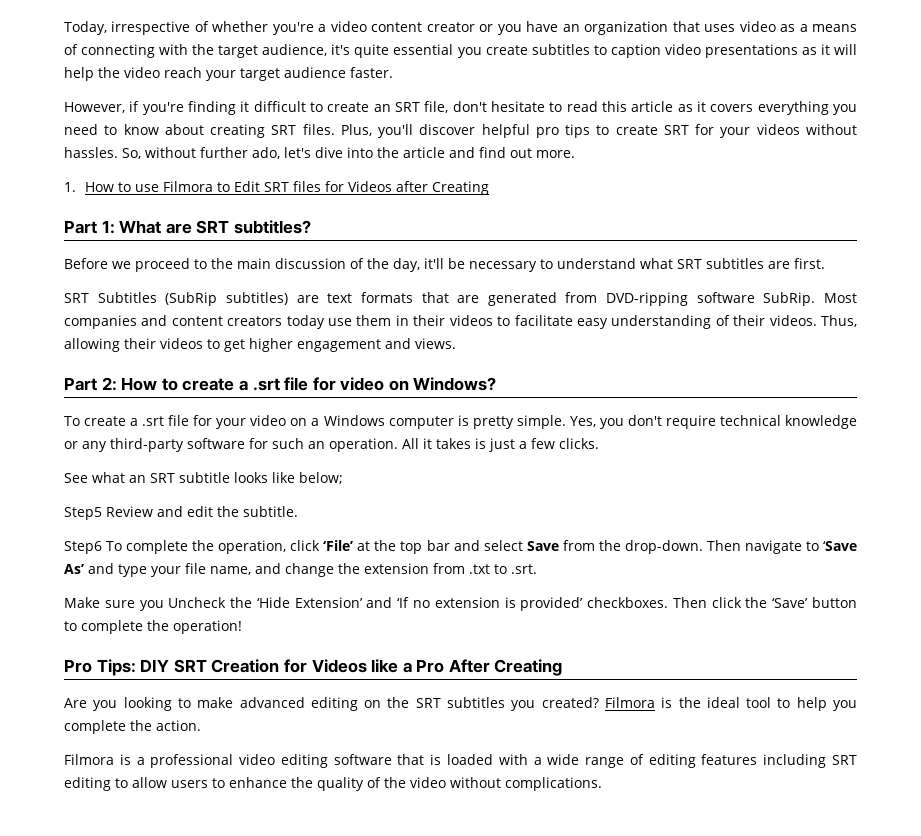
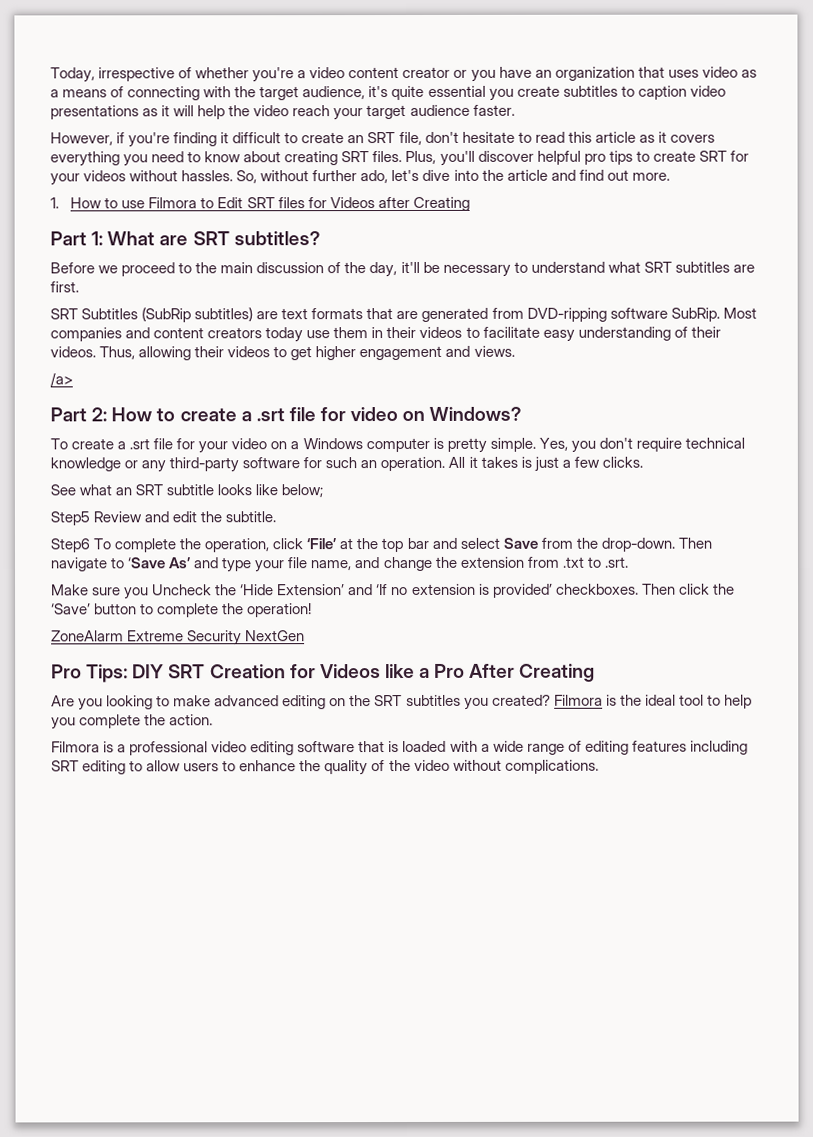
(456, 343) none -> [50,372,73,387] // /a>
(242, 627) none -> [51,630,306,646] // ZoneAlarm Extreme Security NextGen

